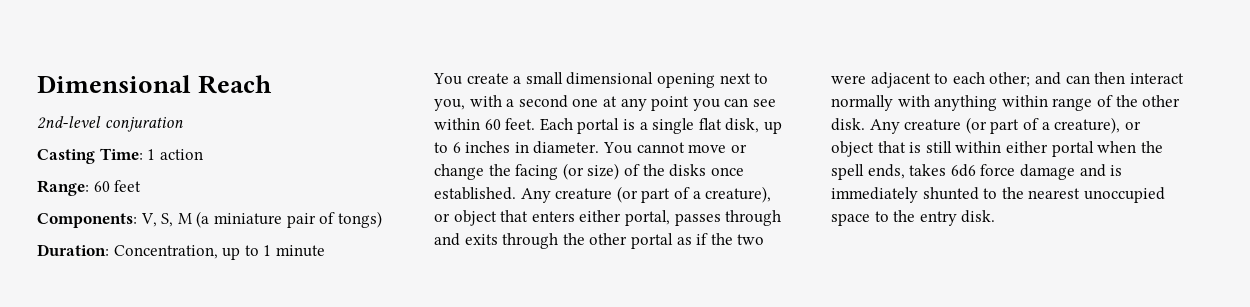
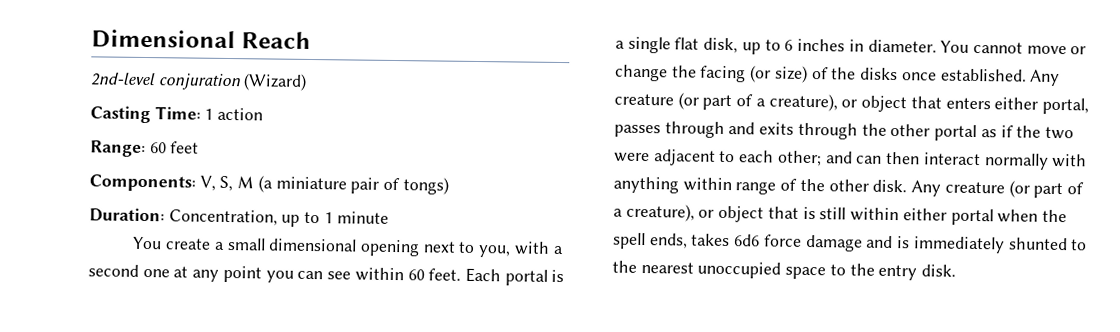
(183, 124) none -> [243,73,308,91] (Wizard)

